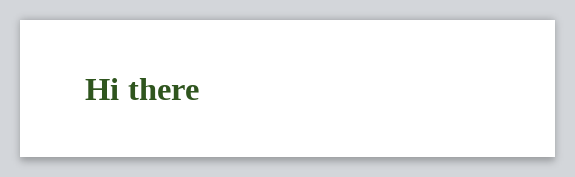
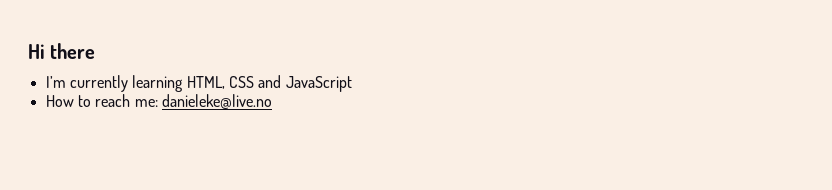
(199, 89) none -> [45,75,352,92] [45,94,272,109] // I’m currently learning HTML, CSS and JavaScript // How to reach me: danieleke@live.no

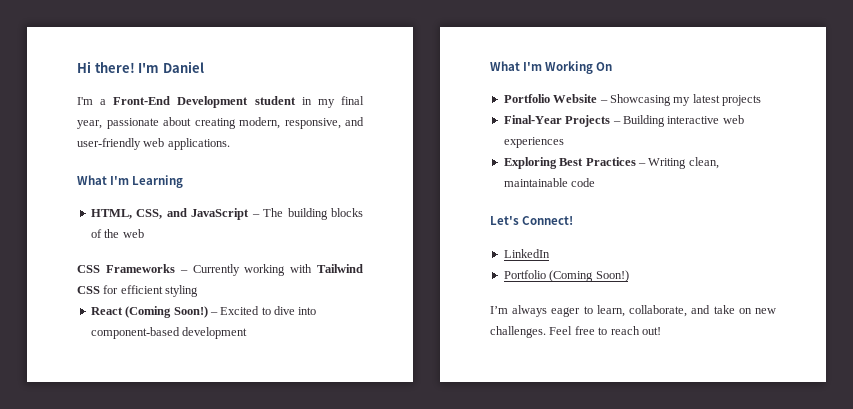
[50,43,96,59] [45,75,352,92] [45,94,272,109] there // I’m currently learning HTML, CSS and JavaScript // How to reach me: danieleke@live.no -> [94,61,204,73] [77,96,364,108] [77,117,364,129] [77,138,230,150] [77,175,184,188] [90,208,363,220] [90,229,144,238] [77,264,363,276] [77,285,199,297] [90,306,317,318] [90,327,248,339] [490,61,613,74] [503,94,761,106] [503,115,744,127] [503,137,564,148] [503,157,719,169] [503,178,596,187] [490,216,574,225] [503,249,550,258] [503,270,629,282] [490,305,776,317] [490,326,661,338] there! I'm Daniel // I'm a Front-End Development student in my final year, passionate about creating modern, responsive, and user-friendly web applications. // What I'm Learning // HTML, CSS, and JavaScript – The building blocks of the web // CSS Frameworks – Currently working with Tailwind CSS for efficient styling // React (Coming Soon!) – Excited to dive into component-based development // What I'm Working On // Portfolio Website – Showcasing my latest projects // Final-Year Projects – Building interactive web experiences // Exploring Best Practices – Writing clean, maintainable code // Let's Connect! // LinkedIn // Portfolio (Coming Soon!) // I’m always eager to learn, collaborate, and take on new challenges. Feel free to reach out!

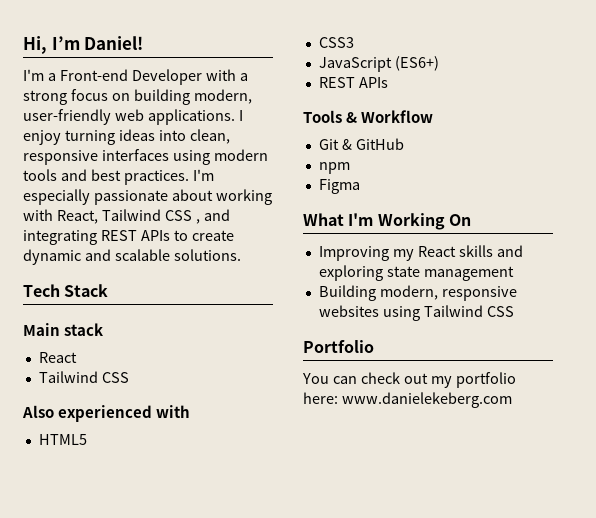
[77,61,204,73] [77,96,364,108] [77,117,364,129] [77,138,230,150] [77,175,184,188] [90,208,363,220] [90,229,144,238] [77,264,240,276] Hi there! I'm Daniel // I'm a Front-End Development student in my final year, passionate about creating modern, responsive, and user-friendly web applications. // What I'm Learning // HTML, CSS, and JavaScript – The building blocks of the web // CSS Frameworks – Currently -> [23,36,144,54] [23,69,248,85] [23,89,252,105] [23,109,243,125] [23,129,230,145] [23,149,268,165] [23,169,214,185] [23,189,213,205] Hi, I’m Daniel! // I'm a Front-end Developer with a strong focus on building modern, user-friendly web applications. I enjoy turning ideas into clean, responsive interfaces using modern tools and best practices. I'm especially passionate about
[317,264,363,273] [77,285,199,297] [90,306,317,318] [90,327,248,339] [490,61,613,74] [503,94,761,106] [503,115,744,127] [503,137,564,148] [503,157,719,169] [503,178,596,187] [490,216,574,225] [503,249,550,258] [503,270,629,282] [490,305,776,317] [490,326,661,338] Tailwind CSS for efficient styling // React (Coming Soon!) – Excited to dive into component-based development // What I'm Working On // Portfolio Website – Showcasing my latest projects // Final-Year Projects – Building interactive web experiences // Exploring Best Practices – Writing clean, maintainable code // Let's Connect! // LinkedIn // Portfolio (Coming Soon!) // I’m always eager to learn, collaborate, and take on new challenges. Feel free to reach out! -> [56,209,230,224] [23,230,234,245] [23,249,241,265] [23,284,109,297] [23,323,104,336] [38,352,77,363] [38,371,129,383] [22,405,191,422] [38,434,87,445] [318,37,354,48] [318,56,439,72] [318,77,388,88] [303,110,434,123] [318,138,404,150] [318,162,350,174] [318,179,360,194] [303,213,471,230] [318,245,523,261] [318,265,514,281] [318,285,517,301] [318,305,514,321] [303,340,374,353] [302,372,516,388] [303,392,512,408] React, Tailwind CSS , and integrating REST APIs to create dynamic and scalable solutions. // Tech Stack // Main stack // React // Tailwind CSS // Also experienced with // HTML5 // CSS3 // JavaScript (ES6+) // REST APIs // Tools & Workflow // Git & GitHub // npm // Figma // What I'm Working On // Improving my React skills and exploring state management // Building modern, responsive websites using Tailwind CSS // Portfolio // You can check out my portfolio here: www.danielekeberg.com

